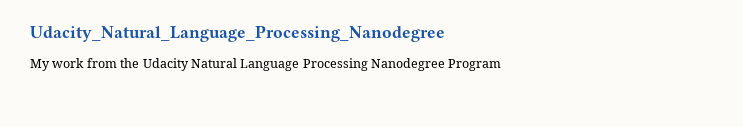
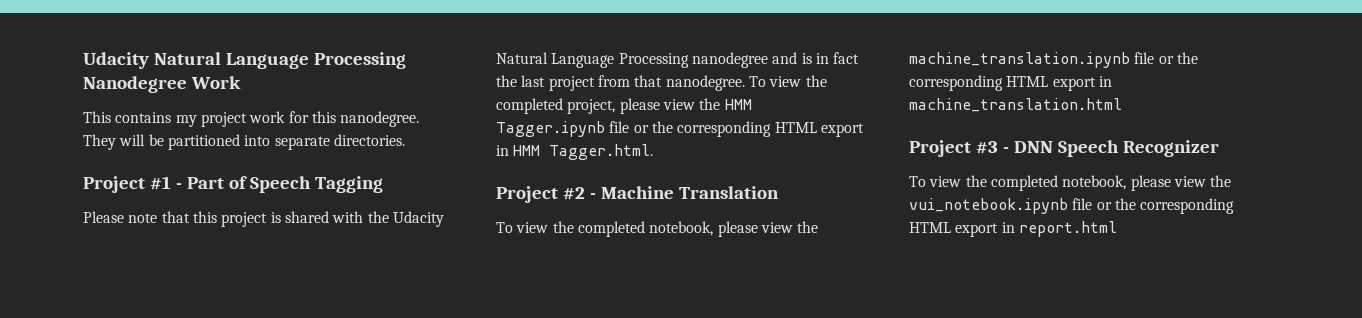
[30,25,445,42] [30,58,117,71] Udacity_Natural_Language_Processing_Nanodegree // My work from -> [83,52,406,69] [83,76,241,93] [83,111,420,127] [83,134,405,150] [83,176,383,193] [83,211,364,227] Udacity Natural Language Processing Nanodegree Work // This contains my project work for this nanodegree. They will be partitioned into separate directories. // Project #1 - Part of Speech Tagging // Please note that this project is shared with
[371,58,502,71] Nanodegree Program -> [691,52,860,68] [496,75,827,91] [496,98,752,114] [496,121,864,137] [496,144,654,160] [496,186,779,203] [496,221,819,237] [909,52,1198,68] [909,75,1112,91] [909,98,1122,112] [909,140,1219,157] [909,175,1232,191] [909,198,1235,214] [909,221,1117,237] nanodegree and is in fact the last project from that nanodegree. To view the completed project, please view the HMM Tagger.ipynb file or the corresponding HTML export in HMM Tagger.html. // Project #2 - Machine Translation // To view the completed notebook, please view the machine_translation.ipynb file or the corresponding HTML export in machine_translation.html // Project #3 - DNN Speech Recognizer // To view the completed notebook, please view the vui_notebook.ipynb file or the corresponding HTML export in report.html

